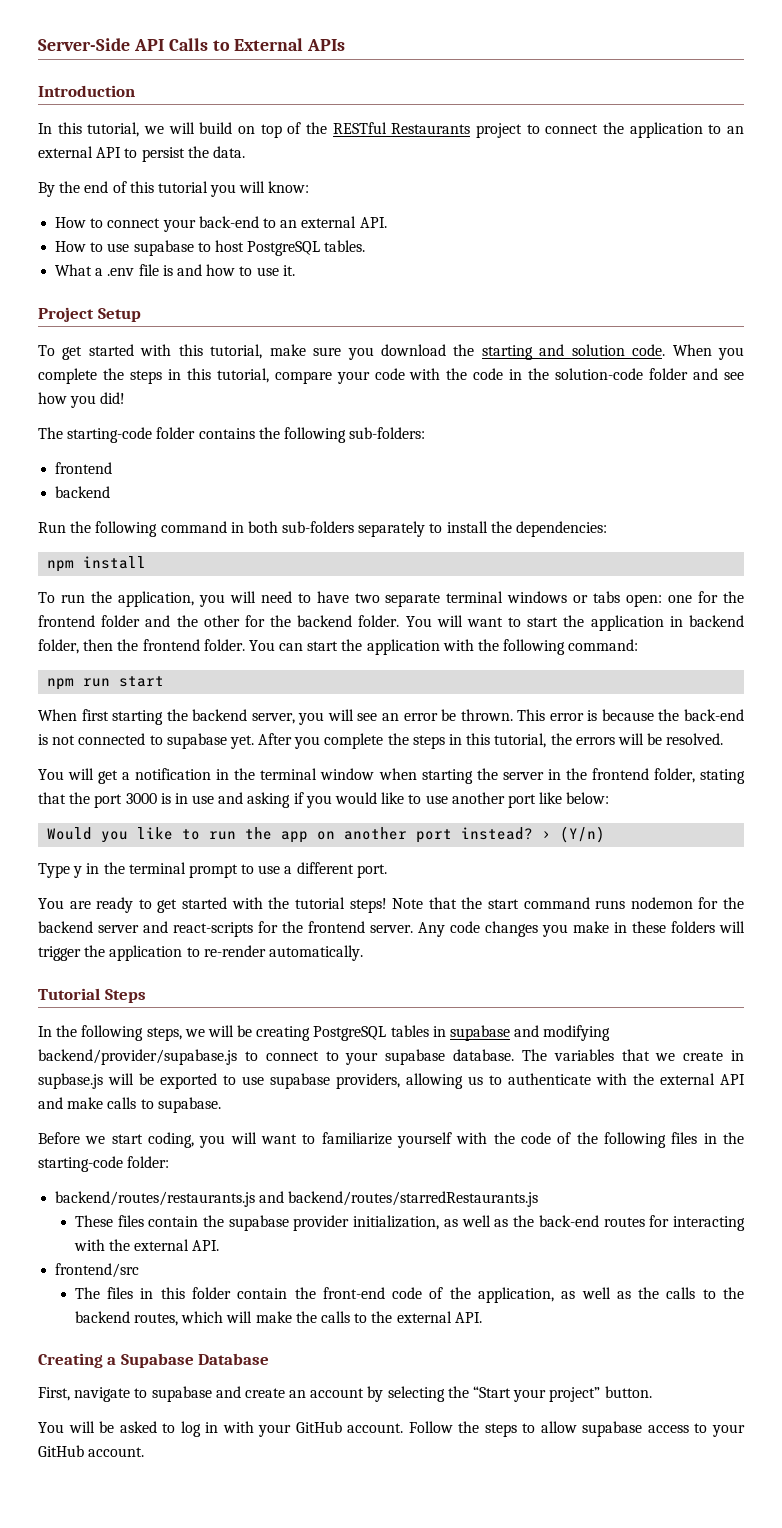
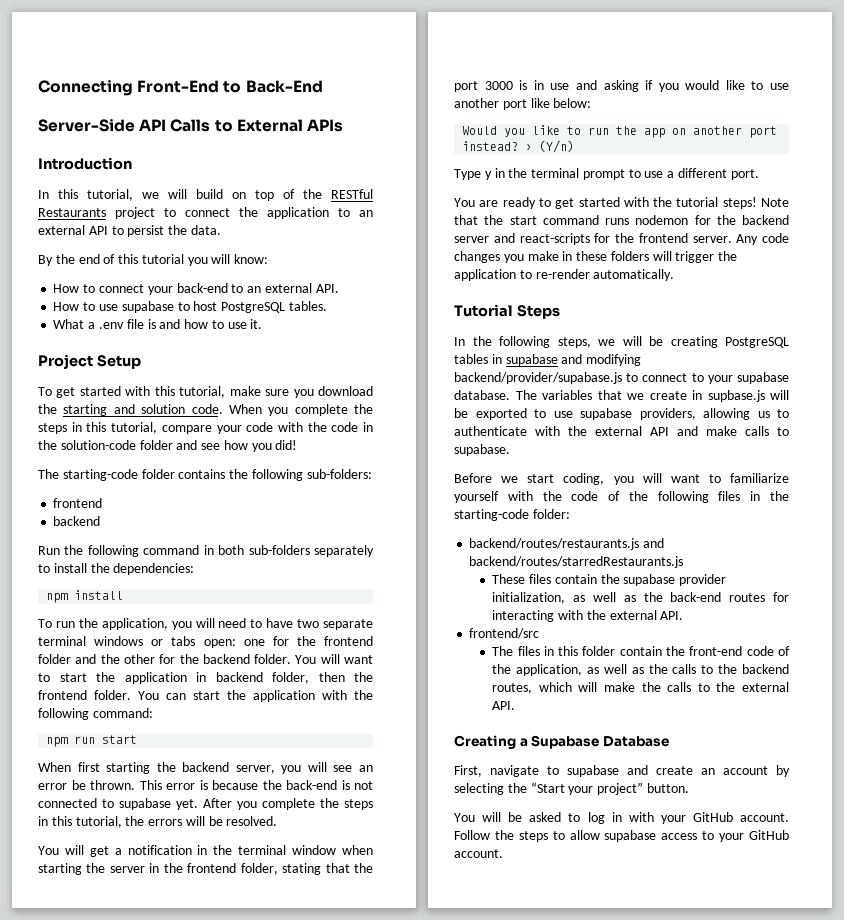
(38, 44) none -> [38,80,323,96] Connecting Front-End to Back-End //

